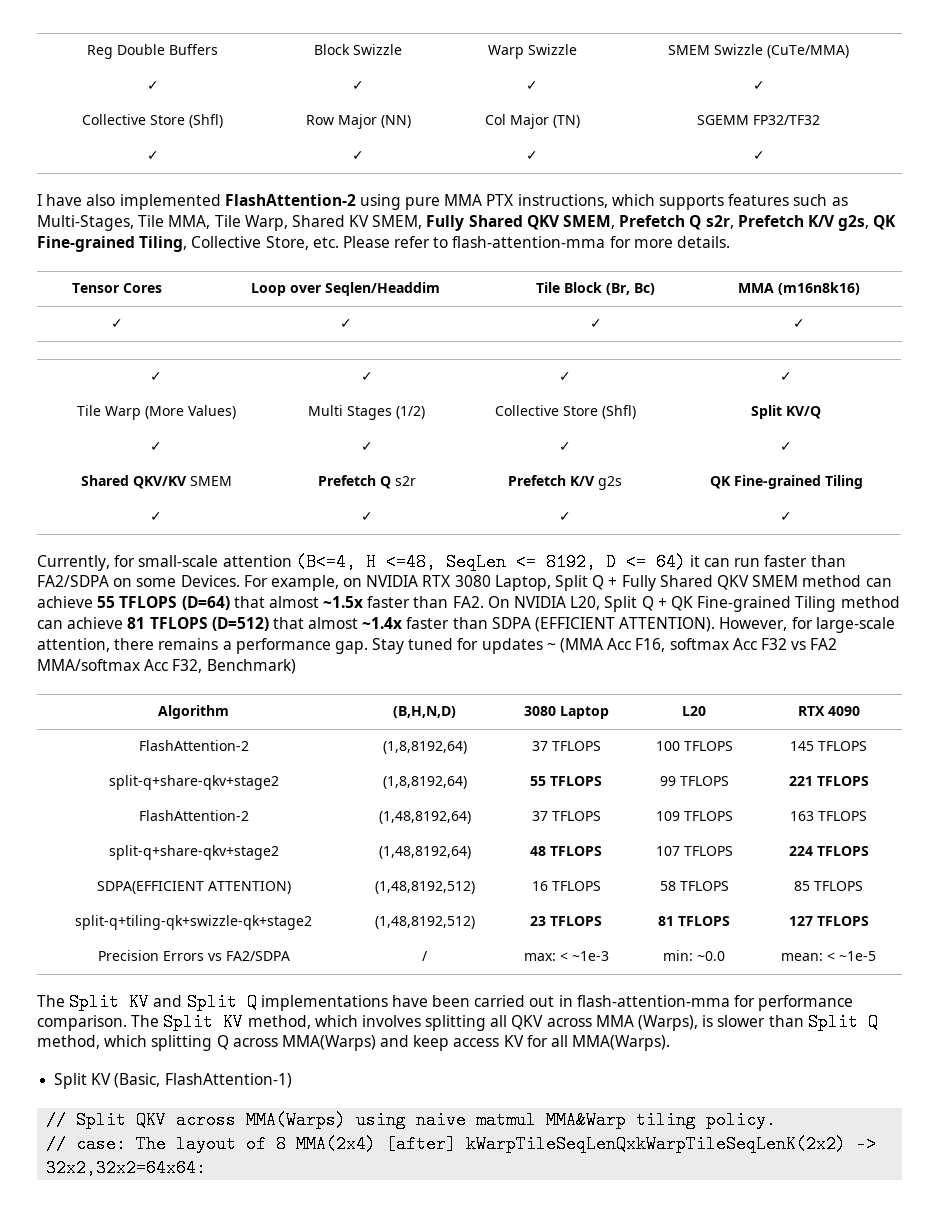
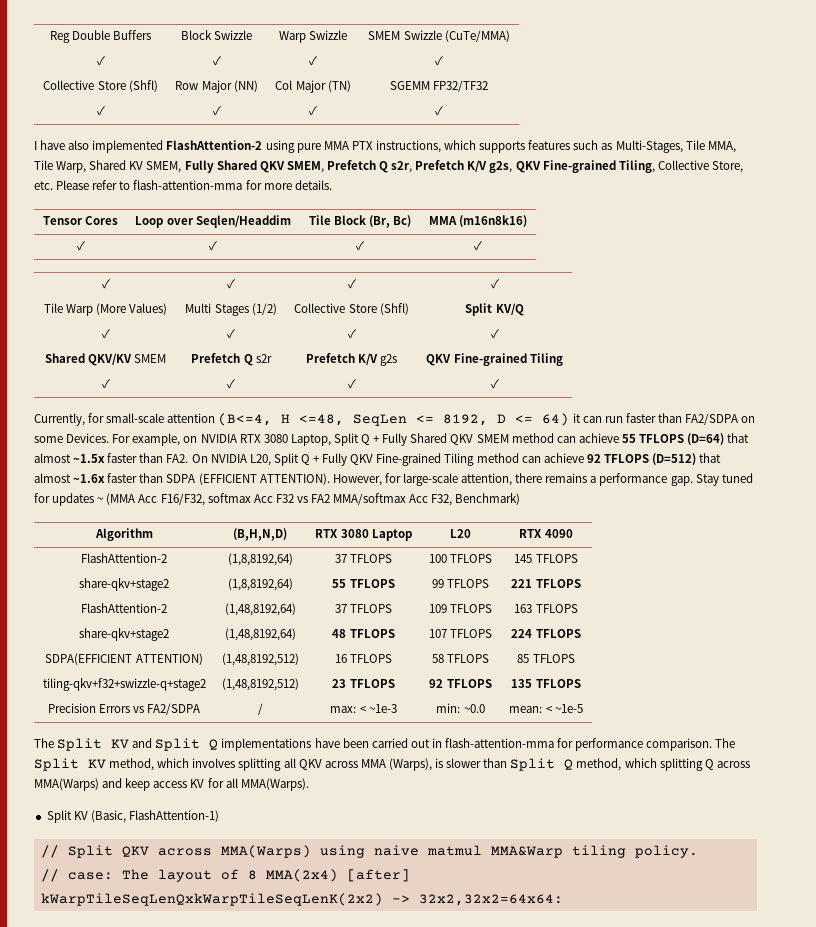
[873,215,897,230] QK -> [515,161,541,173] QKV
[709,476,731,489] QK -> [426,354,452,366] QKV
[670,596,693,611] QK -> [322,453,374,466] Fully QKV
[127,617,146,629] 81 -> [586,454,601,463] 92
[362,617,403,629] ~1.4x -> [73,474,106,483] ~1.6x
[635,638,666,652] F16, -> [160,493,205,506] F16/F32,
(456, 712) none -> [315,529,339,538] RTX
[108,775,279,790] split-q+share-qkv+stage2 -> [79,578,169,591] share-qkv+stage2
[108,845,279,860] split-q+share-qkv+stage2 -> [79,628,169,641] share-qkv+stage2
[75,915,312,930] split-q+tiling-qk+swizzle-qk+stage2 -> [42,678,206,691] tiling-qkv+f32+swizzle-q+stage2
[658,916,731,926] [788,916,813,926] 81 TFLOPS | 127 -> [429,679,492,688] [511,679,533,688] 92 TFLOPS | 135

